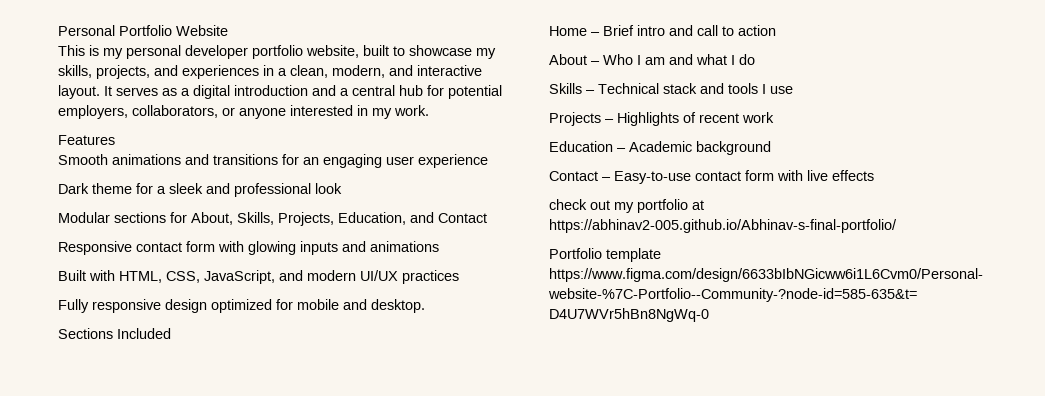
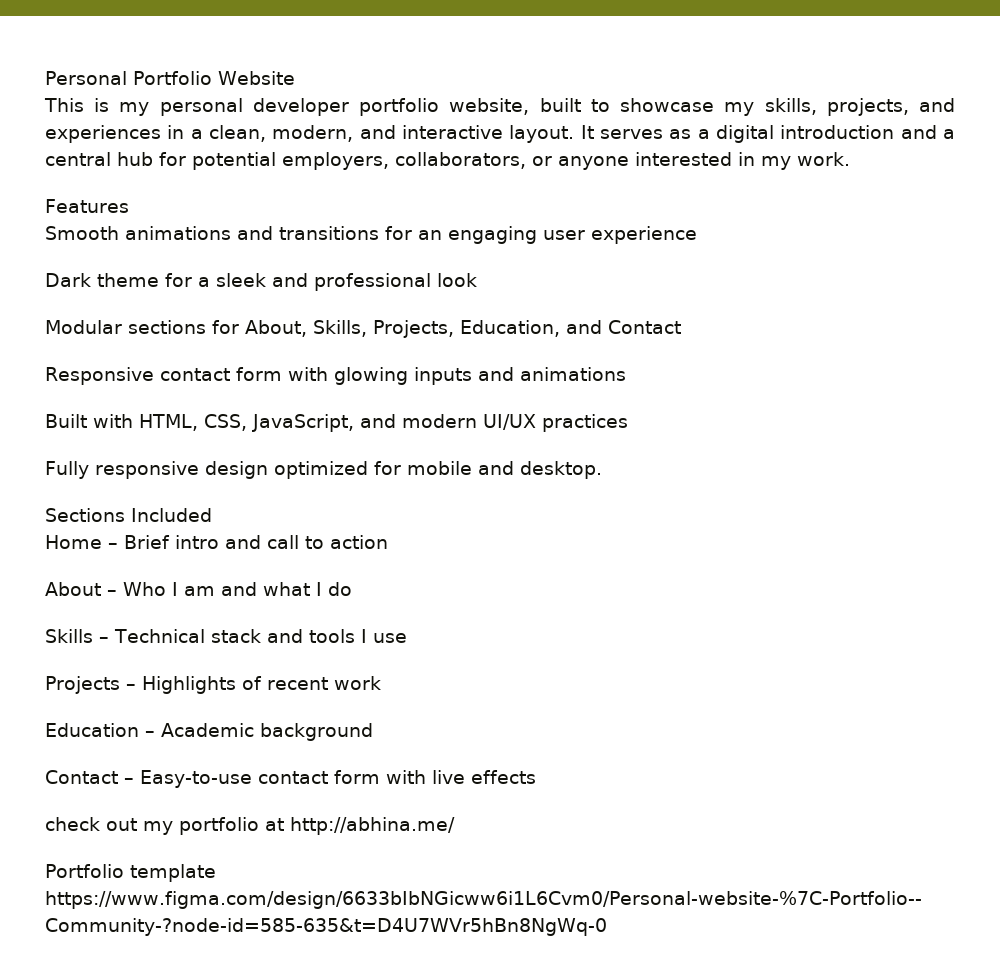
[549,219,897,233] https://abhinav2-005.github.io/Abhinav-s-final-portfolio/ -> [290,817,455,835] http://abhina.me/

